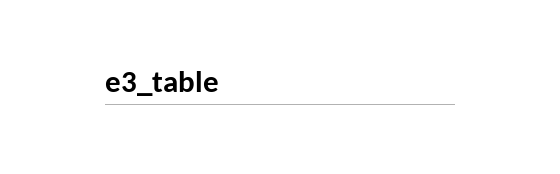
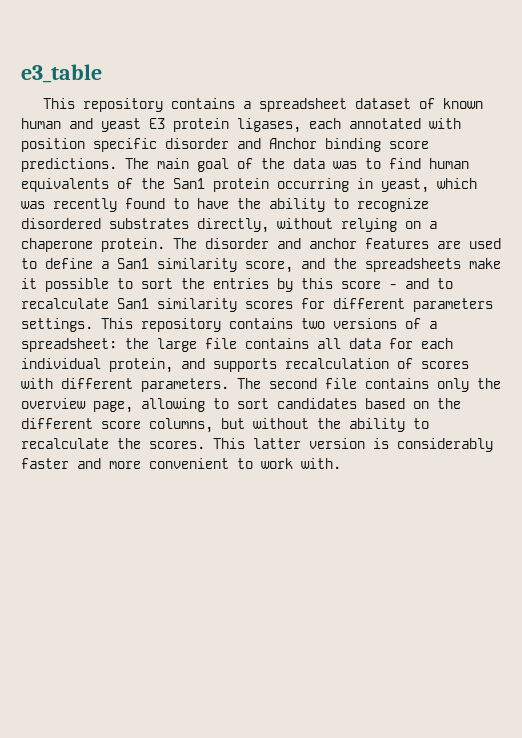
(219, 83) none -> [43,98,484,112] [21,118,461,133] [21,138,429,152] [21,158,469,172] [21,178,477,193] [21,198,429,212] [21,218,437,233] [21,238,501,252] [21,258,501,273] [21,278,453,292] [21,298,493,312] [21,318,437,332] [21,338,453,352] [21,358,469,373] [21,378,501,392] [21,398,461,413] [21,418,429,433] [21,438,493,452] [21,458,341,469] // This repository contains a spreadsheet dataset of known human and yeast E3 protein ligases, each annotated with position specific disorder and Anchor binding score predictions. The main goal of the data was to find human equivalents of the San1 protein occurring in yeast, which was recently found to have the ability to recognize disordered substrates directly, without relying on a chaperone protein. The disorder and anchor features are used to define a San1 similarity score, and the spreadsheets make it possible to sort the entries by this score - and to recalculate San1 similarity scores for different parameters settings. This repository contains two versions of a spreadsheet: the large file contains all data for each individual protein, and supports recalculation of scores with different parameters. The second file contains only the overview page, allowing to sort candidates based on the different score columns, but without the ability to recalculate the scores. This latter version is considerably faster and more convenient to work with.

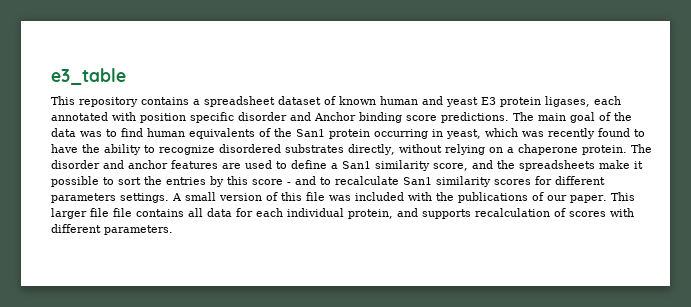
[101,318,437,332] [21,338,197,352] This repository contains two versions of a spreadsheet: the large -> [172,192,635,203] [51,208,109,219] A small version of this file was included with the publications of our paper. This larger file
[237,378,501,392] [21,398,461,413] [21,418,429,433] [21,438,493,452] [21,458,341,469] The second file contains only the overview page, allowing to sort candidates based on the different score columns, but without the ability to recalculate the scores. This latter version is considerably faster and more convenient to work with. -> (173, 230) none

